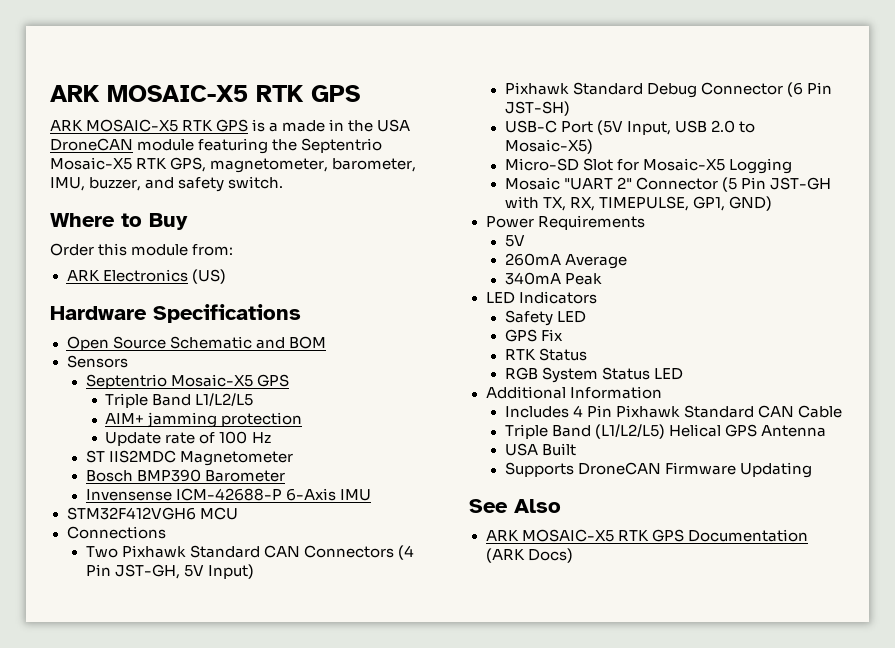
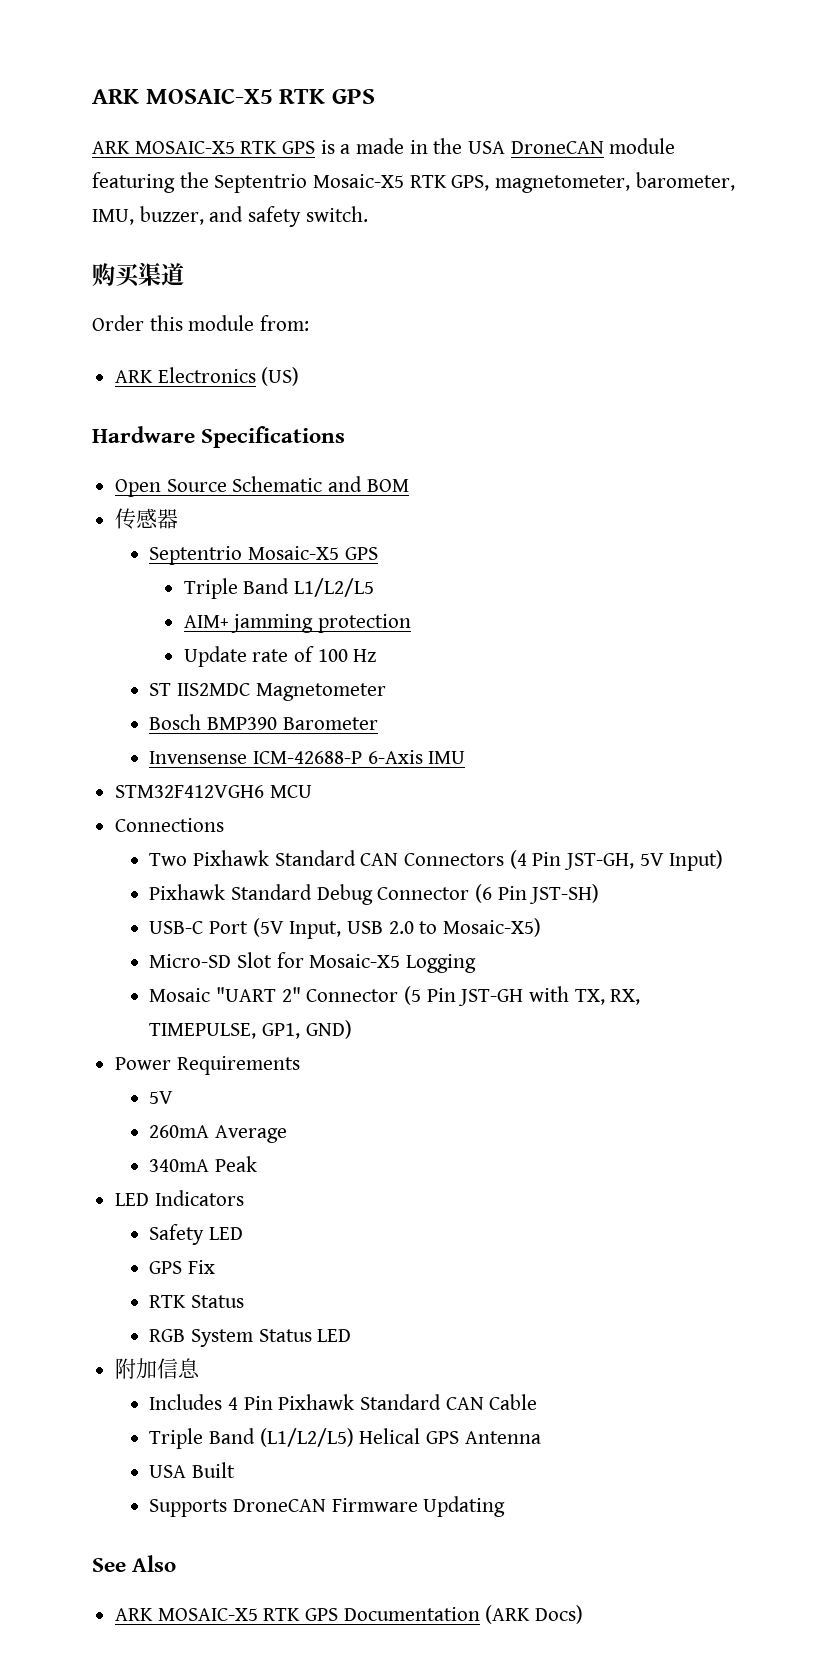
[50,213,188,230] Where to Buy -> [92,262,184,288] 购买渠道
[66,355,128,368] Sensors -> [115,508,179,529] 传感器
[485,386,662,399] Additional Information -> [115,1358,201,1379] 附加信息

